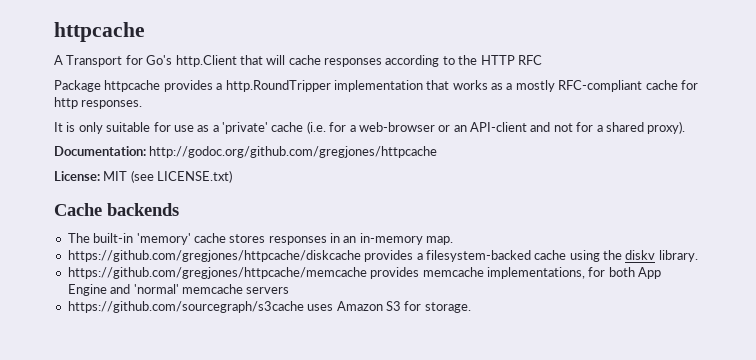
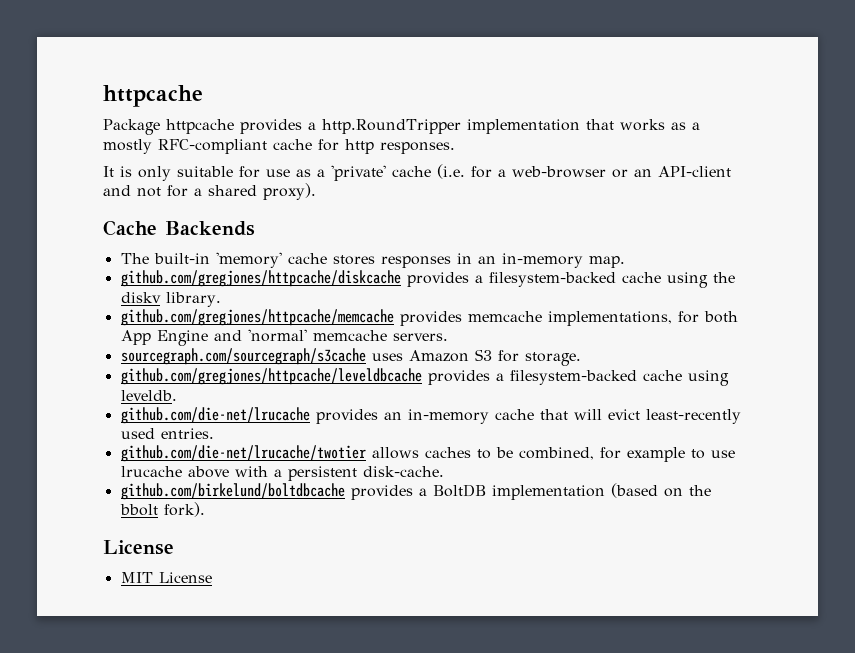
[54,22,145,42] [54,55,542,67] httpcache // A Transport for Go's http.Client that will cache responses according to the HTTP RFC -> [103,85,203,107] httpcache
[54,146,438,158] [54,170,233,183] // Documentation: http://godoc.org/github.com/gregjones/httpcache // License: MIT (see LICENSE.txt) -> (316, 191) none
[107,203,179,216] backends -> [165,221,255,236] Backends
[67,250,361,262] https://github.com/gregjones/httpcache/diskcache -> [120,270,401,287] github.com/gregjones/httpcache/diskcache
[67,267,367,279] https://github.com/gregjones/httpcache/memcache -> [120,309,394,326] github.com/gregjones/httpcache/memcache
[246,287,290,294] [67,301,304,313] servers // https://github.com/sourcegraph/s3cache -> [392,333,448,341] [120,348,366,365] servers. // sourcegraph.com/sourcegraph/s3cache
(471, 307) none -> [120,368,729,386] [120,390,177,401] [120,407,741,424] [120,428,214,439] [120,445,735,462] [120,466,444,481] [120,483,711,500] [119,502,205,517] [103,540,174,555] [120,572,212,583] // github.com/gregjones/httpcache/leveldbcache provides a filesystem-backed cache using leveldb. // github.com/die-net/lrucache provides an in-memory cache that will evict least-recently used entries. // github.com/die-net/lrucache/twotier allows caches to be combined, for example to use lrucache above with a persistent disk-cache. // github.com/birkelund/boltdbcache provides a BoltDB implementation (based on the bbolt fork). // License // MIT License

